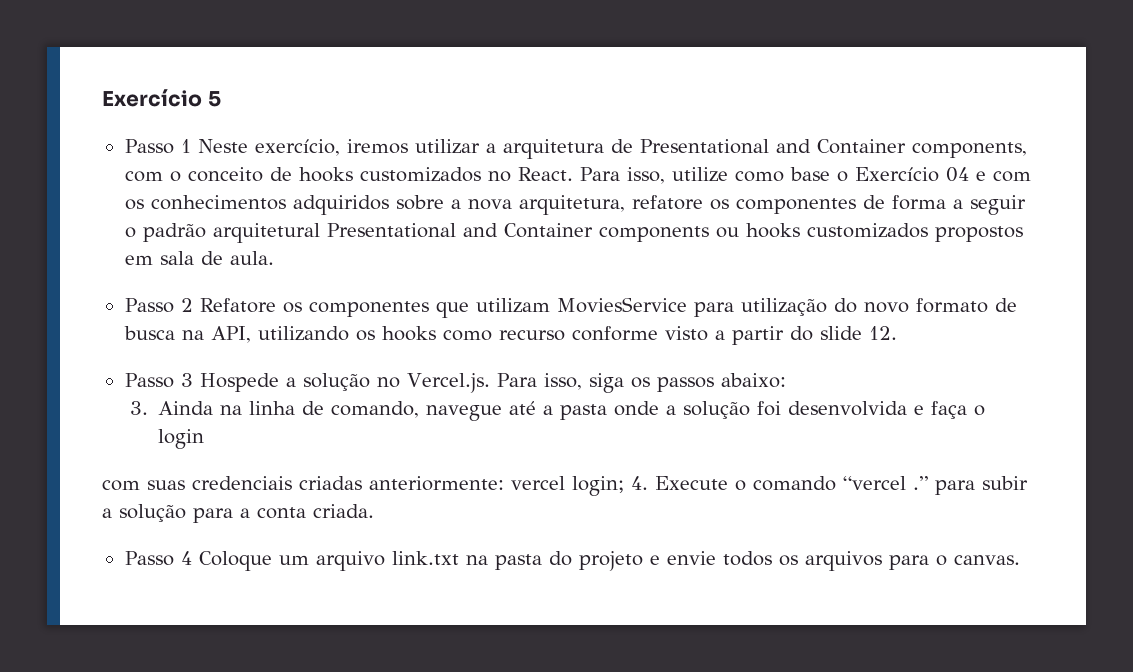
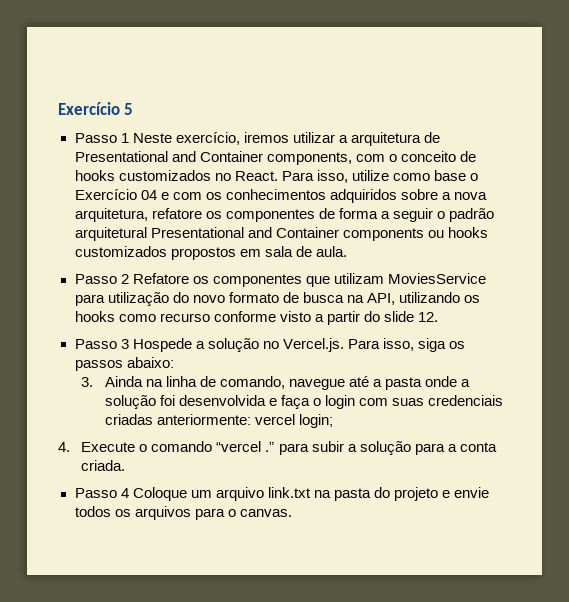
(204, 439) // -> (355, 402) none
(624, 486) none -> (333, 421) //

